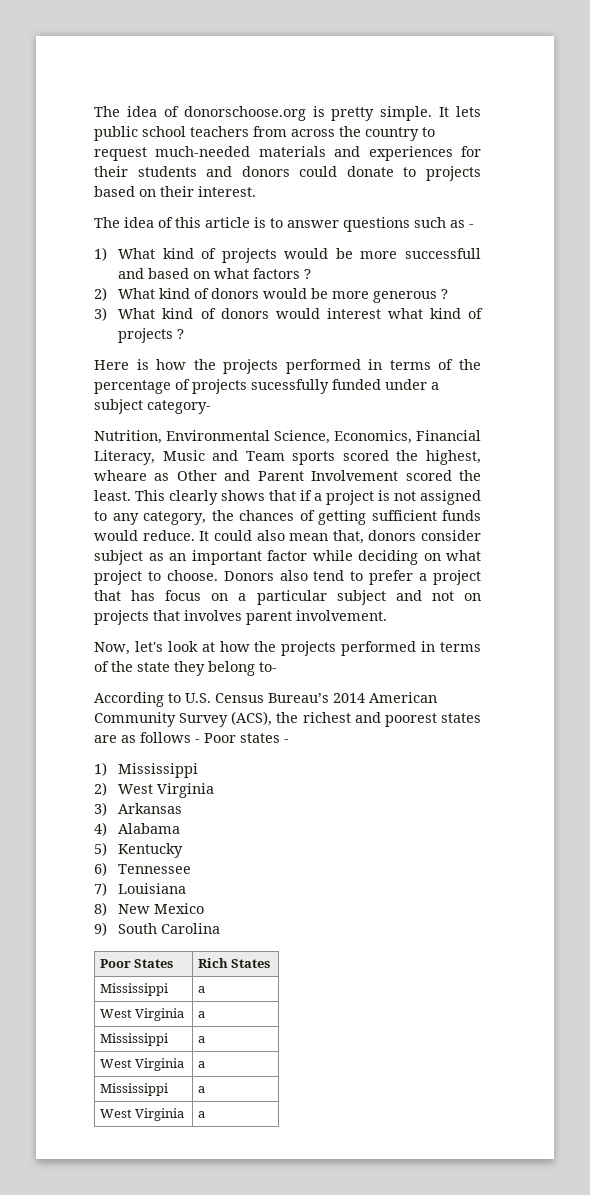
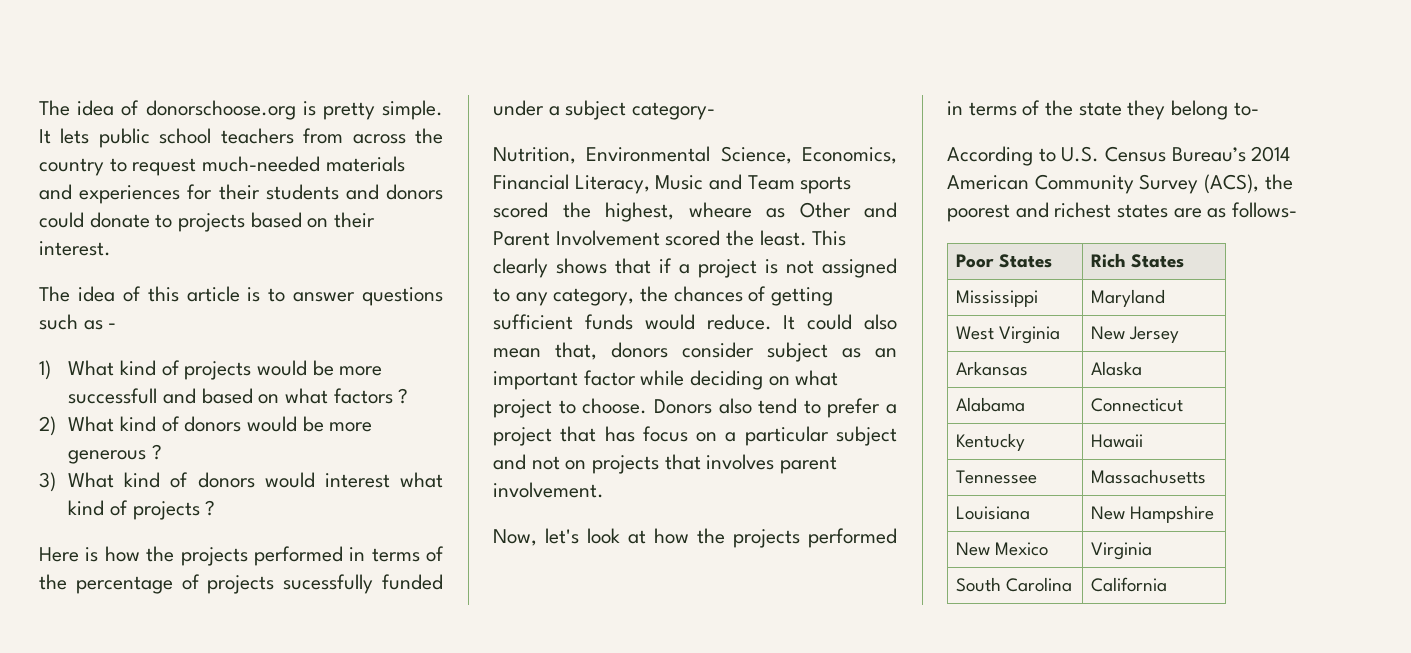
[302,712,482,727] [94,732,289,743] [94,762,199,778] [94,782,215,798] [94,802,183,816] [94,822,181,836] [94,842,184,858] [94,862,192,876] [94,882,187,896] [94,902,205,916] [94,922,221,936] richest and poorest states are as follows - Poor states - // 1) Mississippi // 2) West Virginia // 3) Arkansas // 4) Alabama // 5) Kentucky // 6) Tennessee // 7) Louisiana // 8) New Mexico // 9) South Carolina -> [947,202,1298,222] poorest and richest states are as follows-
[197,986,205,993] [99,1008,185,1021] [197,1011,205,1018] [99,1033,168,1046] [197,1036,205,1043] [99,1058,185,1071] [197,1061,205,1068] [99,1083,168,1096] [197,1086,205,1093] [99,1108,185,1121] [197,1111,205,1118] a // West Virginia | a // Mississippi | a // West Virginia | a // Mississippi | a // West Virginia | a -> [1090,289,1165,307] [955,326,1060,344] [1090,326,1179,343] [955,361,1028,376] [1090,361,1142,376] [955,397,1025,412] [1090,398,1183,412] [955,433,1025,451] [1090,434,1143,448] [955,470,1037,484] [1090,469,1206,484] [955,506,1030,520] [1090,505,1214,523] [955,542,1048,556] [1090,542,1152,560] [955,577,1072,592] [1090,577,1167,592] Maryland // West Virginia | New Jersey // Arkansas | Alaska // Alabama | Connecticut // Kentucky | Hawaii // Tennessee | Massachusetts // Louisiana | New Hampshire // New Mexico | Virginia // South Carolina | California

